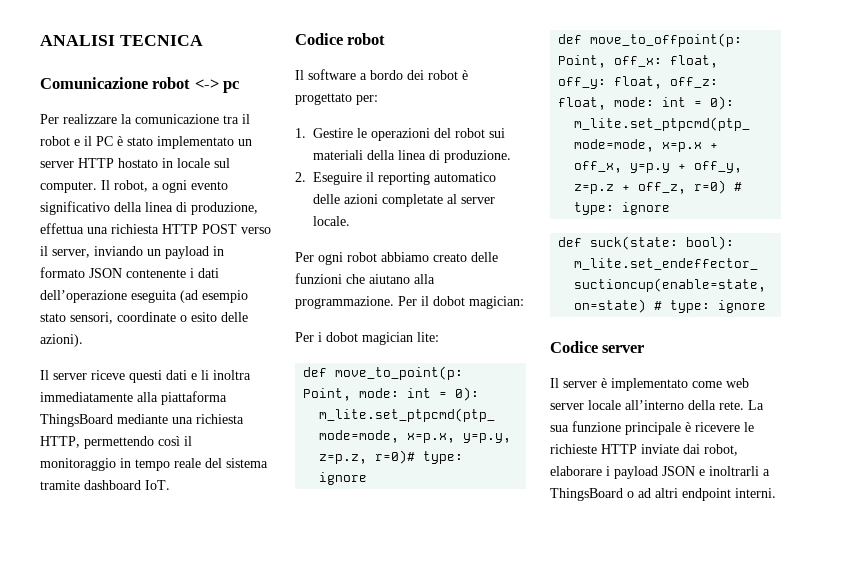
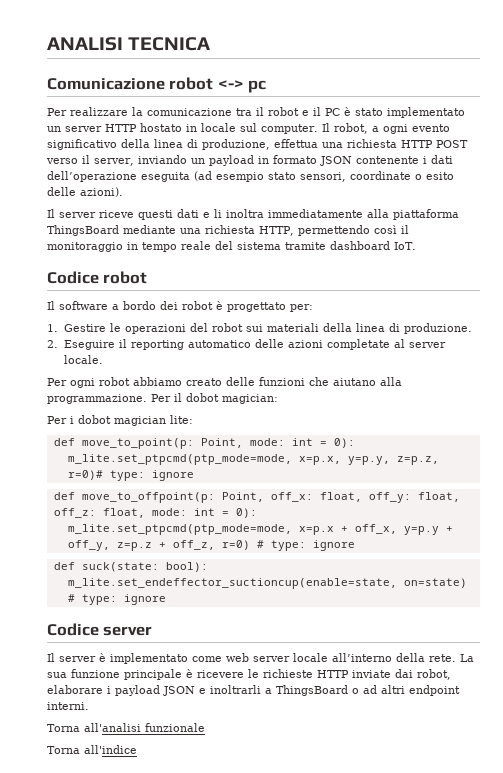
(776, 493) none -> [47,723,205,732] [47,745,137,754] // Torna all'analisi funzionale // Torna all'indice

